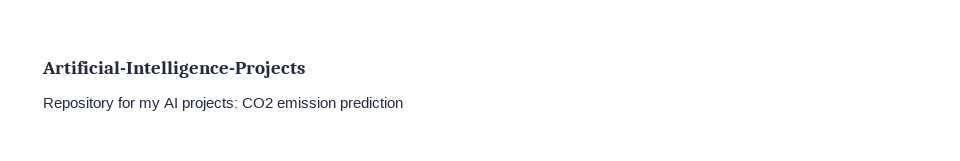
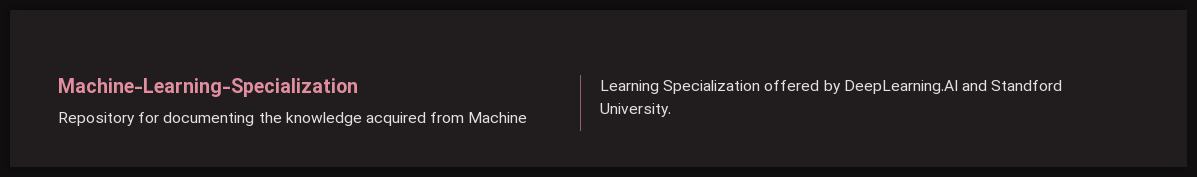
[42,61,305,78] Artificial-Intelligence-Projects -> [58,78,358,97] Machine-Learning-Specialization
[139,97,404,111] my AI projects: CO2 emission prediction -> [163,112,528,126] [600,80,1063,94] [600,103,671,117] documenting the knowledge acquired from Machine Learning Specialization offered by DeepLearning.AI and Standford University.

